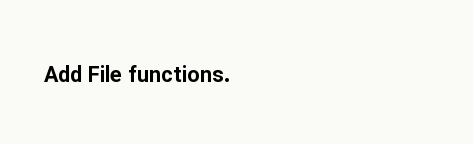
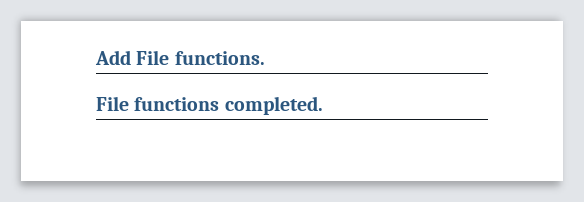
(230, 73) none -> [96,96,323,115] // File functions completed.

